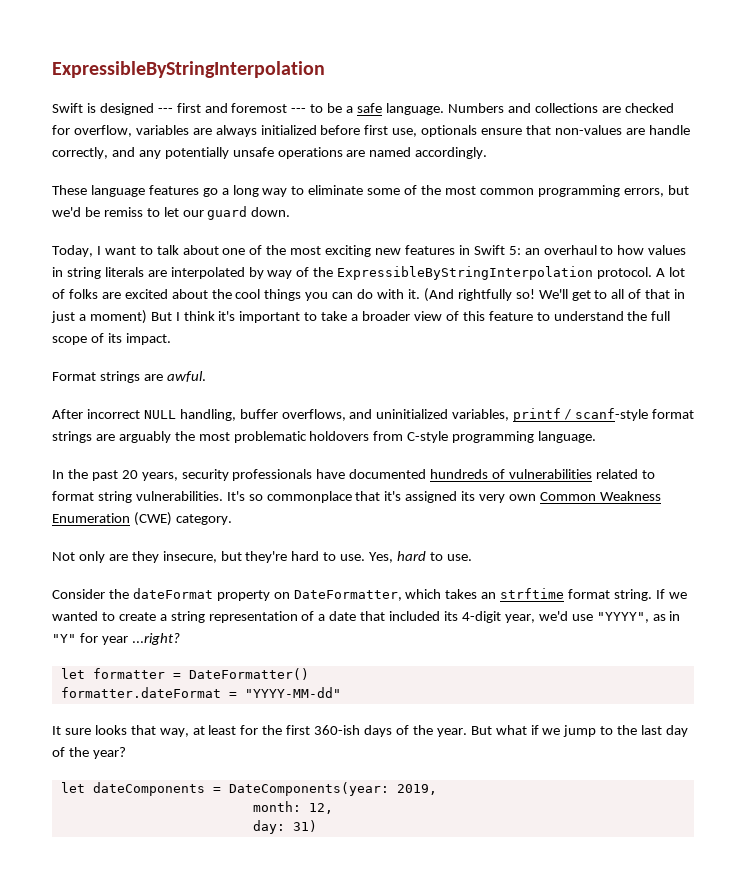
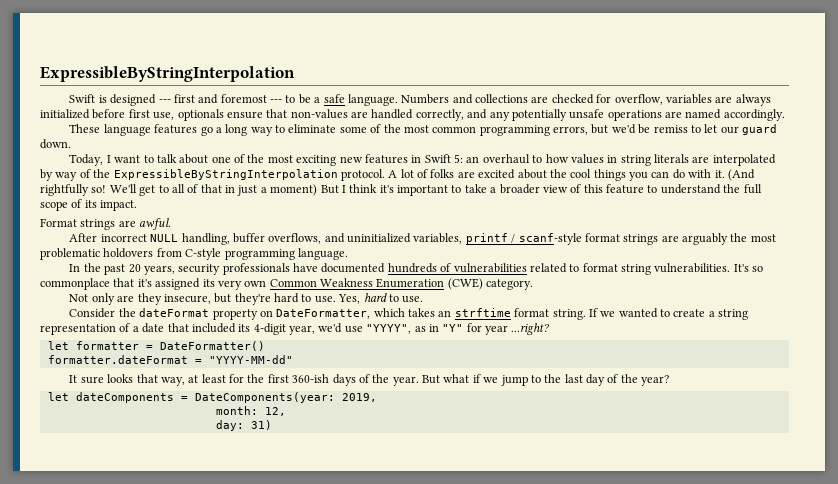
[648,125,690,135] handle -> [371,109,414,119] handled

